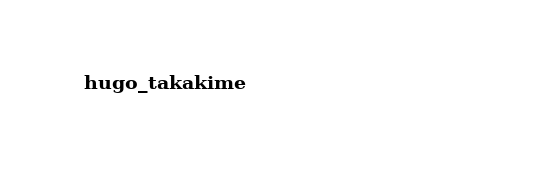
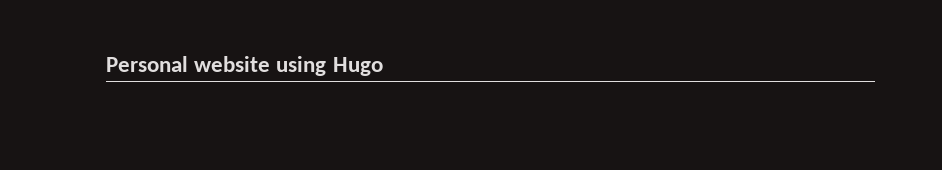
[84,75,246,93] hugo_takakime -> [106,56,383,76] Personal website using Hugo

